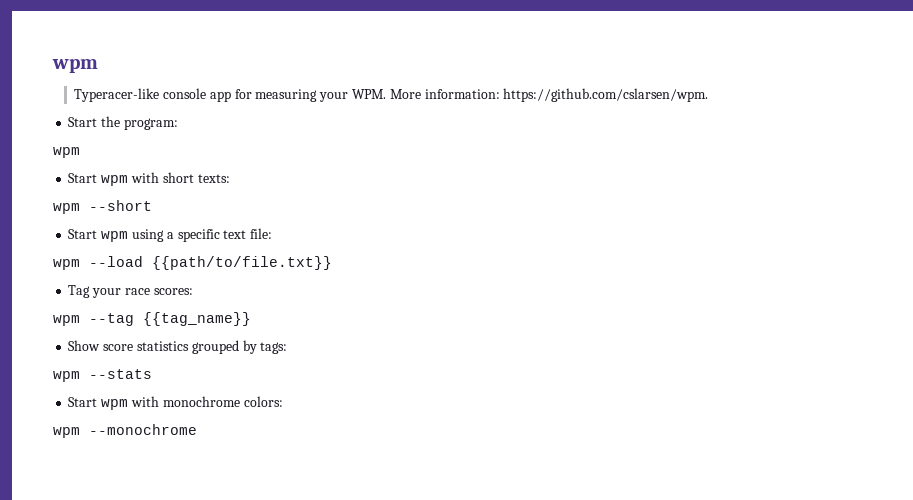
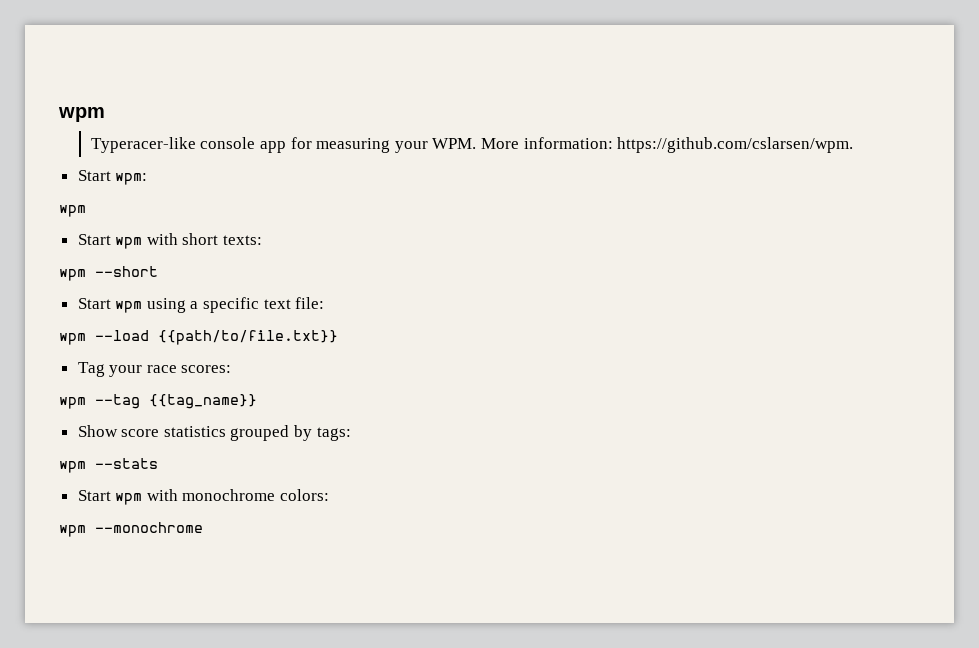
[101,116,178,130] the program: -> [115,173,148,185] wpm:

